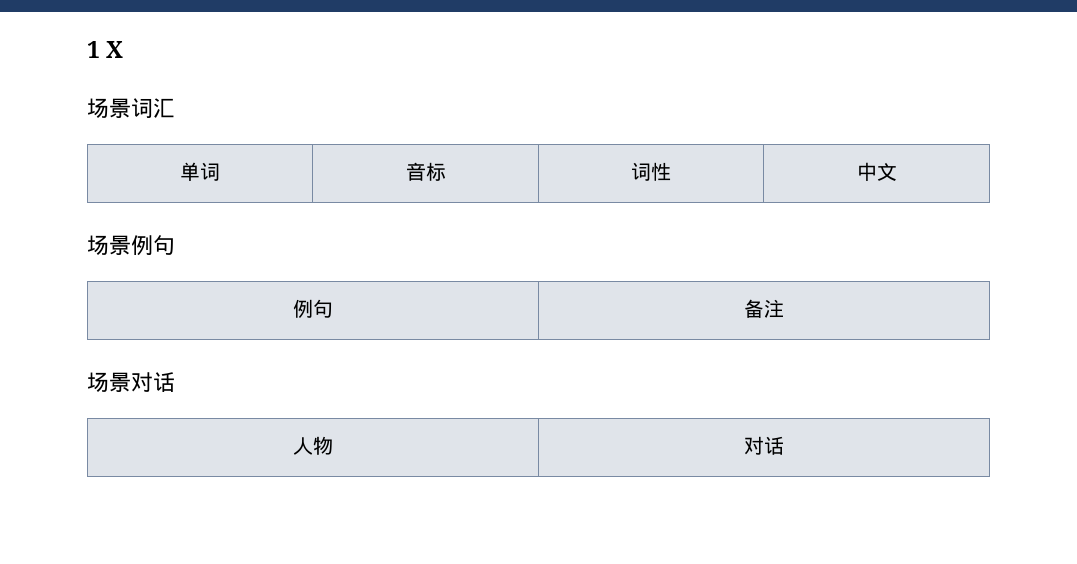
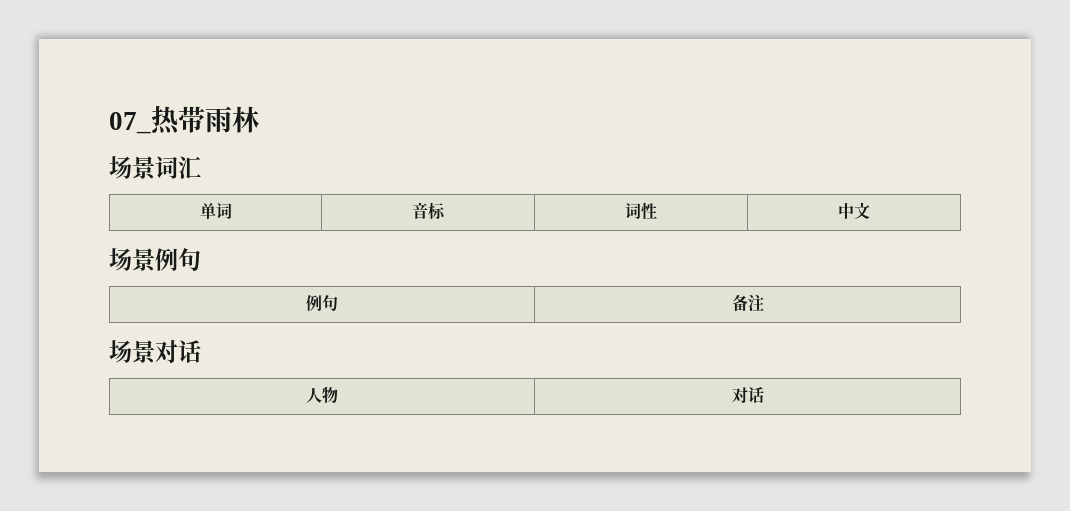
[87,41,124,58] 1 X -> [109,106,259,135] 07_热带雨林

